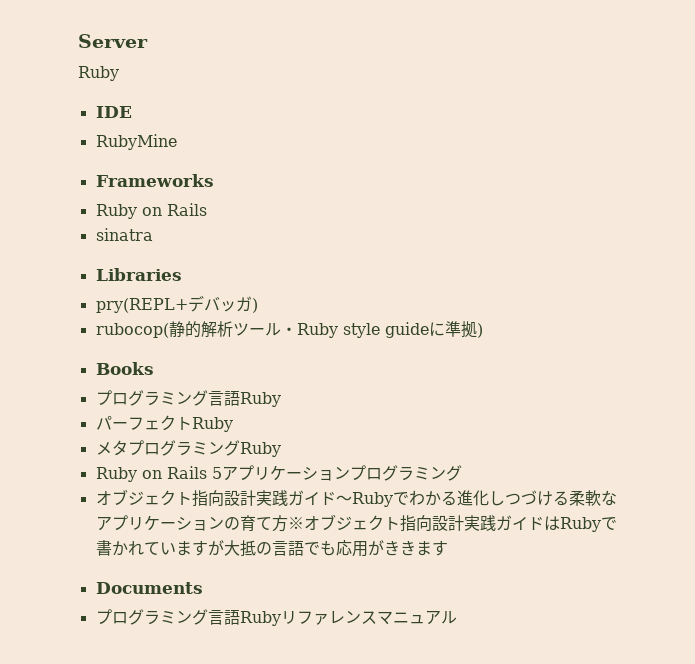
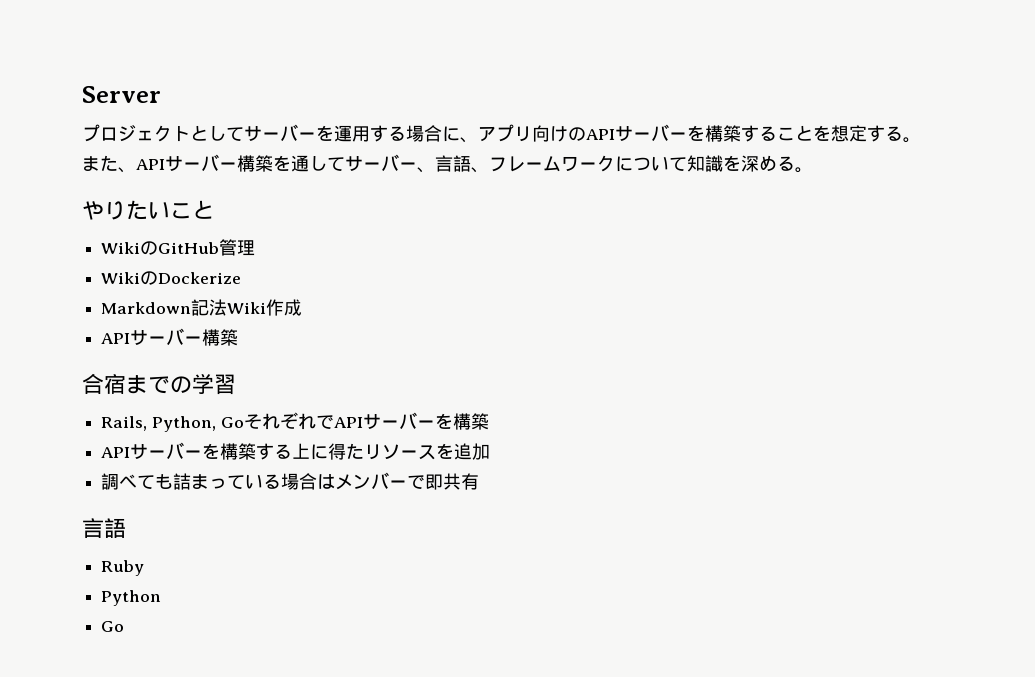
[78,66,119,81] [95,106,132,118] [95,134,177,150] [95,174,214,187] [95,203,207,219] [95,228,153,241] [95,268,182,281] [95,295,258,313] [95,321,483,338] [95,362,154,375] [95,390,281,407] [95,415,233,432] [95,440,281,457] [95,465,462,482] [95,489,617,507] [95,514,617,532] [95,540,448,557] [95,582,203,594] [95,609,457,626] Ruby // IDE // RubyMine // Frameworks // Ruby on Rails // sinatra // Libraries // pry(REPL+デバッガ) // rubocop(静的解析ツール・Ruby style guideに準拠) // Books // プログラミング言語Ruby // パーフェクトRuby // メタプログラミングRuby // Ruby on Rails 5アプリケーションプログラミング // オブジェクト指向設計実践ガイド～Rubyでわかる進化しつづける柔軟なアプリケーションの育て方※オブジェクト指向設計実践ガイドはRubyで書かれていますが大抵の言語でも応用がききます // Documents // プログラミング言語Rubyリファレンスマニュアル -> [82,124,921,143] [82,154,813,173] [82,200,214,220] [101,239,256,256] [101,271,242,285] [101,299,303,316] [101,328,239,346] [82,373,236,395] [101,412,489,432] [101,442,491,460] [101,472,480,490] [82,518,126,538] [101,560,145,576] [101,590,162,606] [101,621,125,632] プロジェクトとしてサーバーを運用する場合に、アプリ向けのAPIサーバーを構築することを想定する。 // また、APIサーバー構築を通してサーバー、言語、フレームワークについて知識を深める。 // やりたいこと // WikiのGitHub管理 // WikiのDockerize // Markdown記法Wiki作成 // APIサーバー構築 // 合宿までの学習 // Rails, Python, GoそれぞれでAPIサーバーを構築 // APIサーバーを構築する上に得たリソースを追加 // 調べても詰まっている場合はメンバーで即共有 // 言語 // Ruby // Python // Go

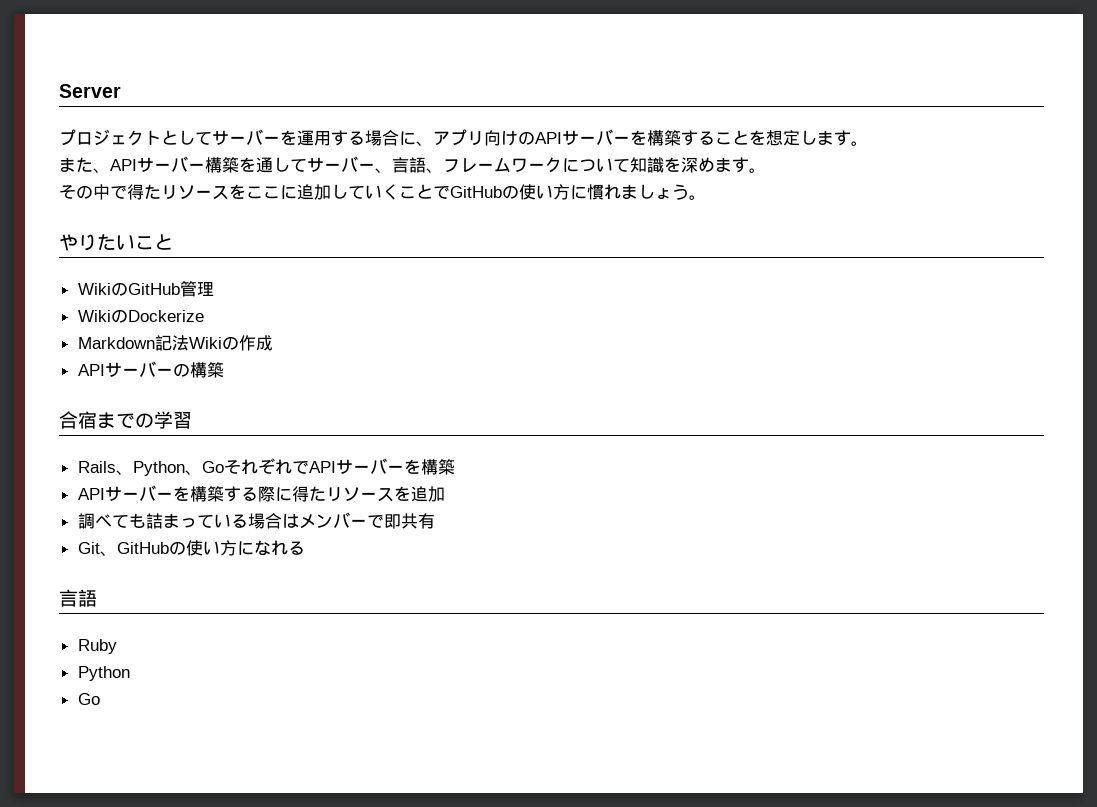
[867,125,903,142] する -> [800,130,851,146] します
[777,156,795,171] る -> [715,157,766,173] [59,184,689,200] ます。 // その中で得たリソースをここに追加していくことでGitHubの使い方に慣れましょう
(267, 308) none -> [221,336,239,350] の
(203, 340) none -> [172,363,190,377] の
[101,416,216,432] Rails, Python, -> [77,461,202,476] Rails、Python、
[292,443,311,459] 上 -> [257,486,275,502] 際
(480, 481) none -> [77,540,305,556] // Git、GitHubの使い方になれる

